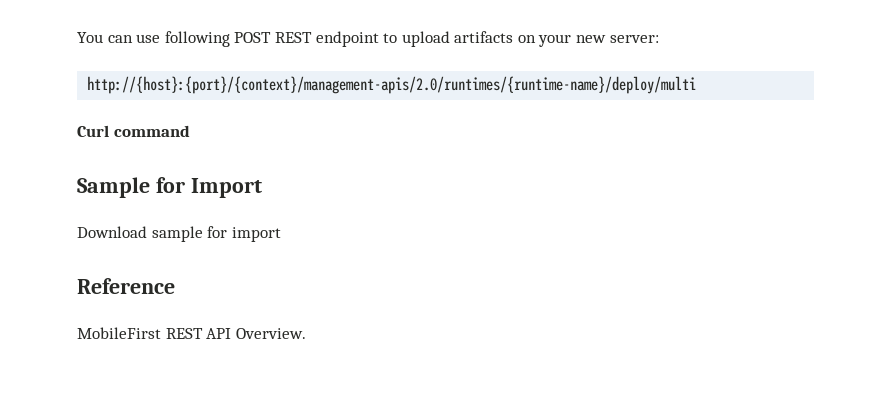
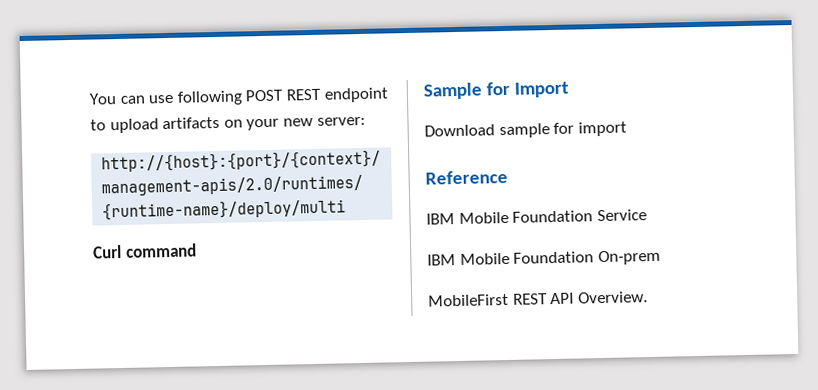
(175, 286) none -> [426,209,647,225] [427,249,661,266] // IBM Mobile Foundation Service // IBM Mobile Foundation On-prem

